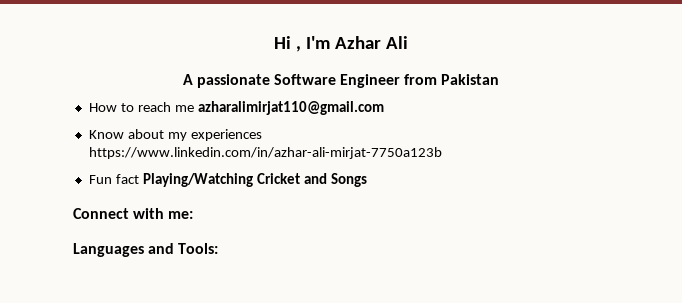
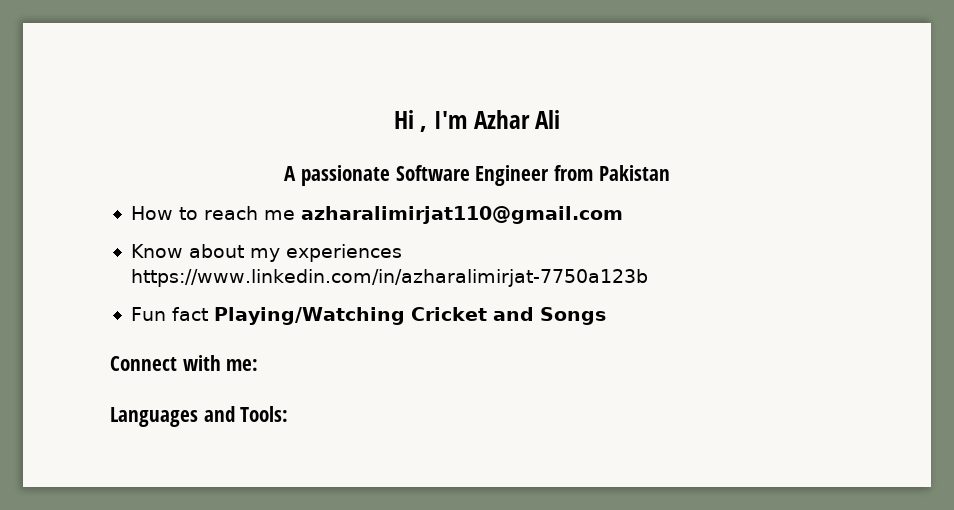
[88,147,442,159] https://www.linkedin.com/in/azhar-ali-mirjat-7750a123b -> [130,269,648,287] https://www.linkedin.com/in/azharalimirjat-7750a123b

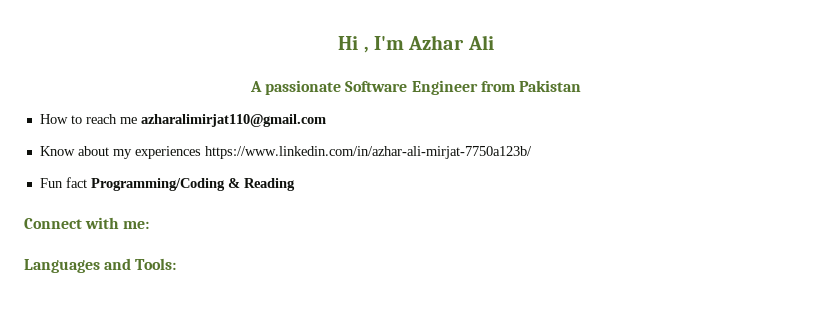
[130,269,648,287] https://www.linkedin.com/in/azharalimirjat-7750a123b -> [204,146,532,159] https://www.linkedin.com/in/azhar-ali-mirjat-7750a123b/
[213,307,606,325] Playing/Watching Cricket and Songs -> [90,178,295,191] Programming/Coding & Reading

